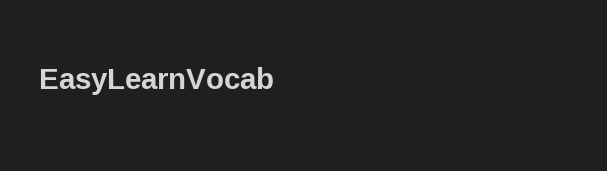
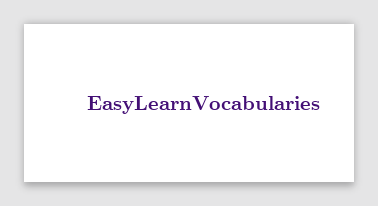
[39,67,274,95] EasyLearnVocab -> [87,96,320,114] EasyLearnVocabularies

